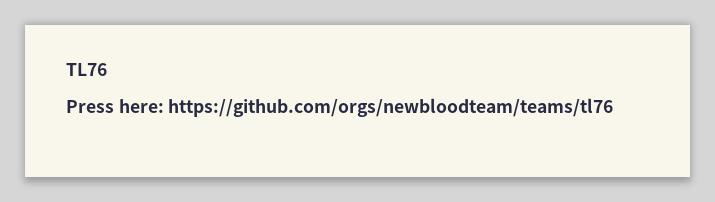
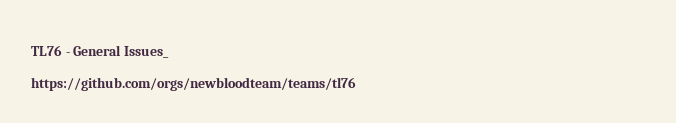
[66,99,164,113] // Press here: -> [65,45,169,58] - General Issues_ //

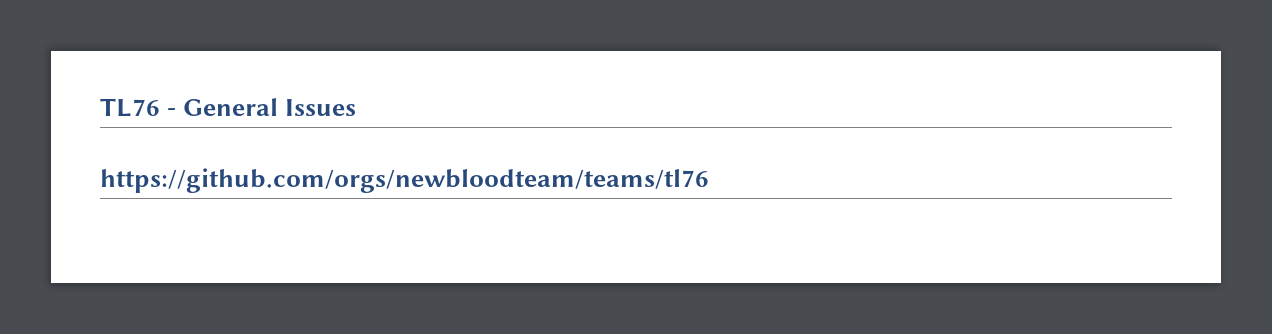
[123,46,169,58] Issues_ -> [285,99,357,116] Issues

